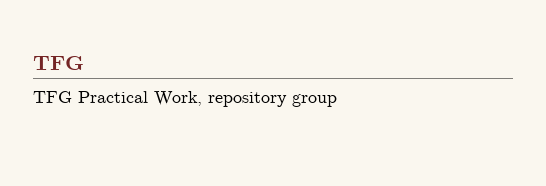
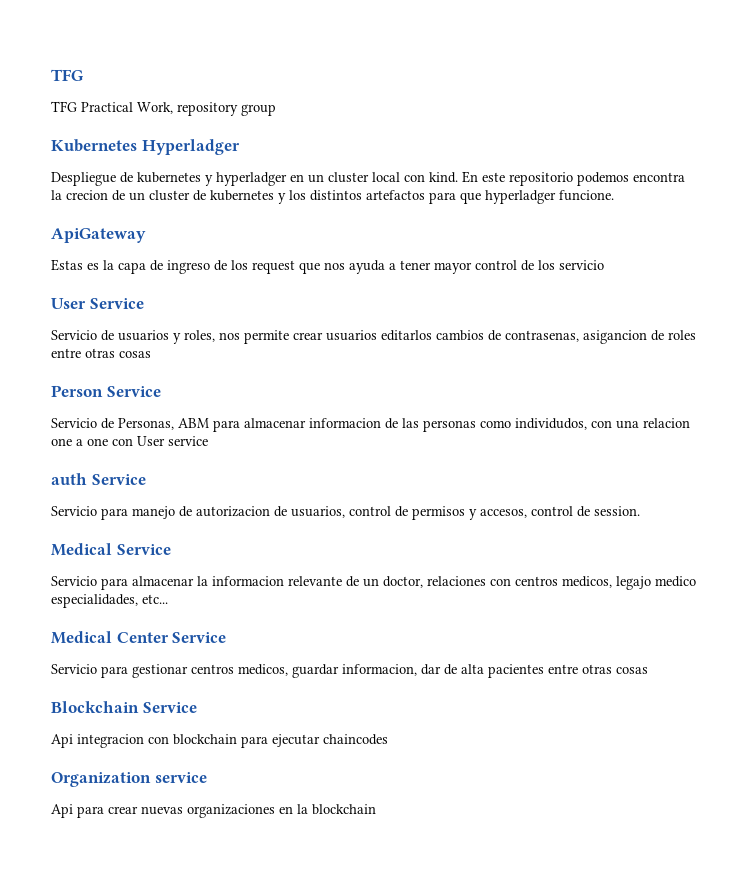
(337, 100) none -> [51,139,240,155] [51,171,685,186] [51,190,614,204] [51,228,146,243] [51,259,604,274] [51,298,144,309] [51,330,696,344] [51,348,151,358] [51,385,161,397] [51,418,690,432] [51,436,208,446] [51,473,146,485] [51,506,640,520] [51,543,171,556] [51,576,696,590] [51,594,168,608] [51,631,227,644] [51,664,648,678] [51,701,197,713] [51,734,388,748] [51,772,207,787] [51,804,376,818] // Kubernetes Hyperladger // Despliegue de kubernetes y hyperladger en un cluster local con kind. En este repositorio podemos encontra la crecion de un cluster de kubernetes y los distintos artefactos para que hyperladger funcione. // ApiGateway // Estas es la capa de ingreso de los request que nos ayuda a tener mayor control de los servicio // User Service // Servicio de usuarios y roles, nos permite crear usuarios editarlos cambios de contrasenas, asigancion de roles entre otras cosas // Person Service // Servicio de Personas, ABM para almacenar informacion de las personas como individudos, con una relacion one a one con User service // auth Service // Servicio para manejo de autorizacion de usuarios, control de permisos y accesos, control de session. // Medical Service // Servicio para almacenar la informacion relevante de un doctor, relaciones con centros medicos, legajo medico especialidades, etc... // Medical Center Service // Servicio para gestionar centros medicos, guardar informacion, dar de alta pacientes entre otras cosas // Blockchain Service // Api integracion con blockchain para ejecutar chaincodes // Organization service // Api para crear nuevas organizaciones en la blockchain

